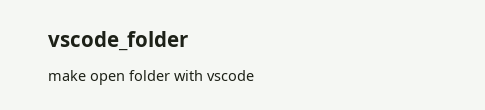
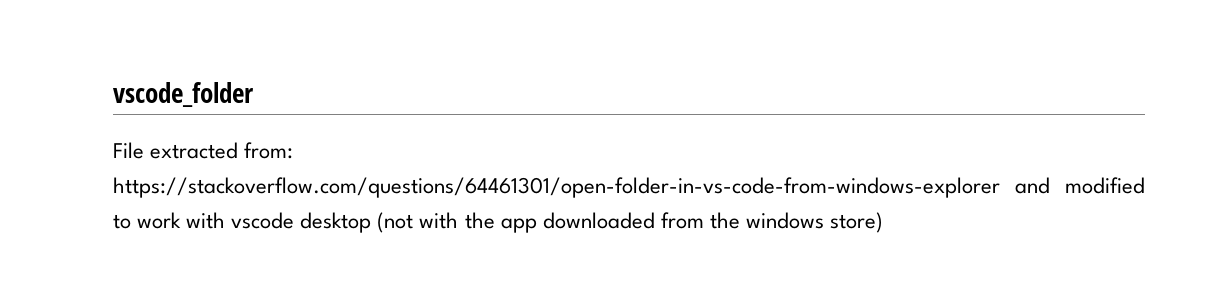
[48,70,254,85] make open folder with vscode -> [113,142,294,159] [113,177,1145,198] [113,212,883,233] File extracted from: https://stackoverflow.com/questions/64461301/open-folder-in-vs-code-from-windows-explorer and modified to work with vscode desktop (not with the app downloaded from the windows store)

